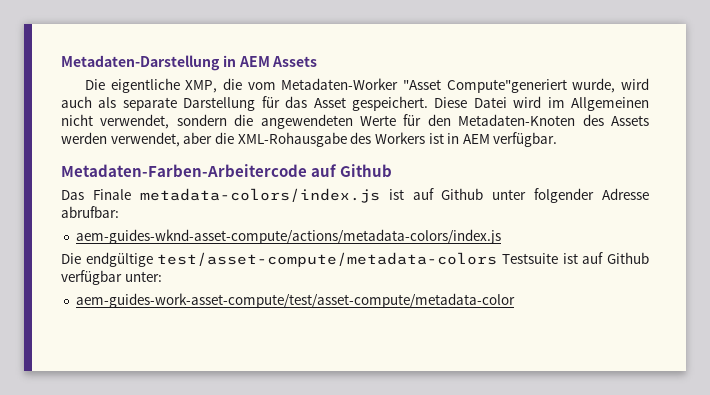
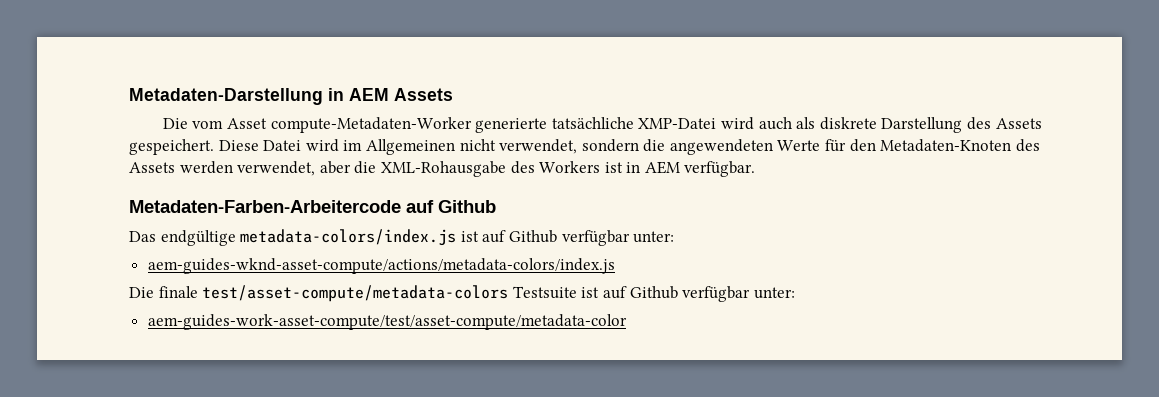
[110,78,649,93] [61,96,346,111] eigentliche XMP, die vom Metadaten-Worker "Asset Compute"generiert wurde, wird auch als separate Darstellung für das Asset -> [192,117,1042,133] vom Asset compute-Metadaten-Worker generierte tatsächliche XMP-Datei wird auch als diskrete Darstellung des Assets
[92,189,131,200] Finale -> [160,230,236,246] endgültige
[492,188,649,203] [61,206,119,218] unter folgender Adresse abrufbar: -> [561,230,675,246] verfügbar unter:
[85,252,153,267] endgültige -> [158,286,198,298] finale

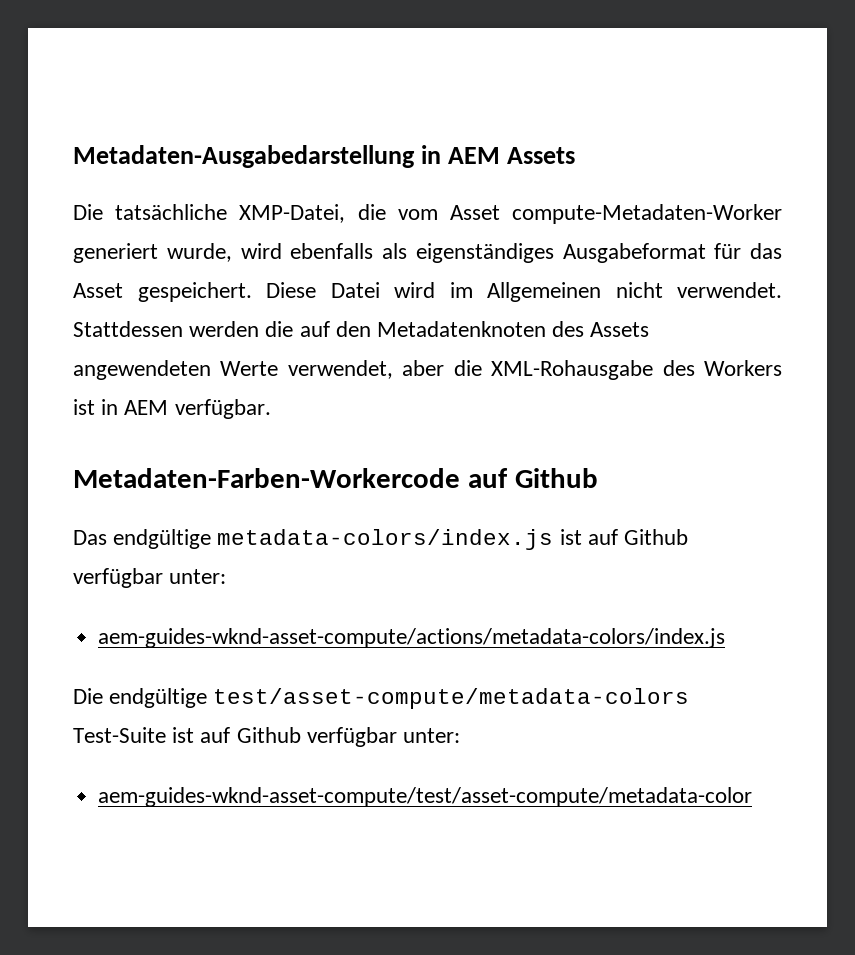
[129,88,323,105] Metadaten-Darstellung -> [73,145,415,168] Metadaten-Ausgabedarstellung
[192,117,1042,133] vom Asset compute-Metadaten-Worker generierte tatsächliche XMP-Datei wird auch als diskrete Darstellung des Assets -> [115,204,783,224] [73,243,782,263] [73,283,123,298] tatsächliche XMP-Datei, die vom Asset compute-Metadaten-Worker generiert wurde, wird ebenfalls als eigenständiges Ausgabeformat für das Asset
[499,139,1040,155] [129,161,233,174] verwendet, sondern die angewendeten Werte für den Metadaten-Knoten des Assets werden -> [677,282,782,298] [73,321,650,337] [73,360,279,380] verwendet. Stattdessen werden die auf den Metadatenknoten des Assets angewendeten Werte
[129,200,401,213] Metadaten-Farben-Arbeitercode -> [73,468,460,488] Metadaten-Farben-Workercode
[158,285,795,302] [147,314,627,330] finale test/asset-compute/metadata-colors Testsuite ist auf Github verfügbar unter: // aem-guides-work-asset-compute/test/asset-compute/metadata-color -> [109,688,690,709] [73,727,461,747] [98,787,753,807] endgültige test/asset-compute/metadata-colors Test-Suite ist auf Github verfügbar unter: // aem-guides-wknd-asset-compute/test/asset-compute/metadata-color

